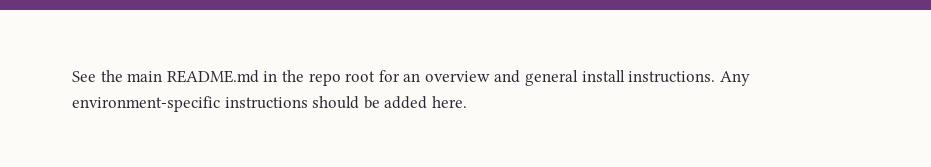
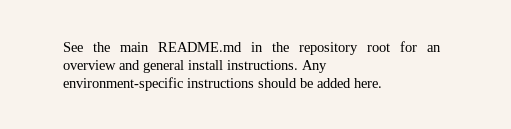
[308,73,341,86] repo -> [299,42,358,55] repository

